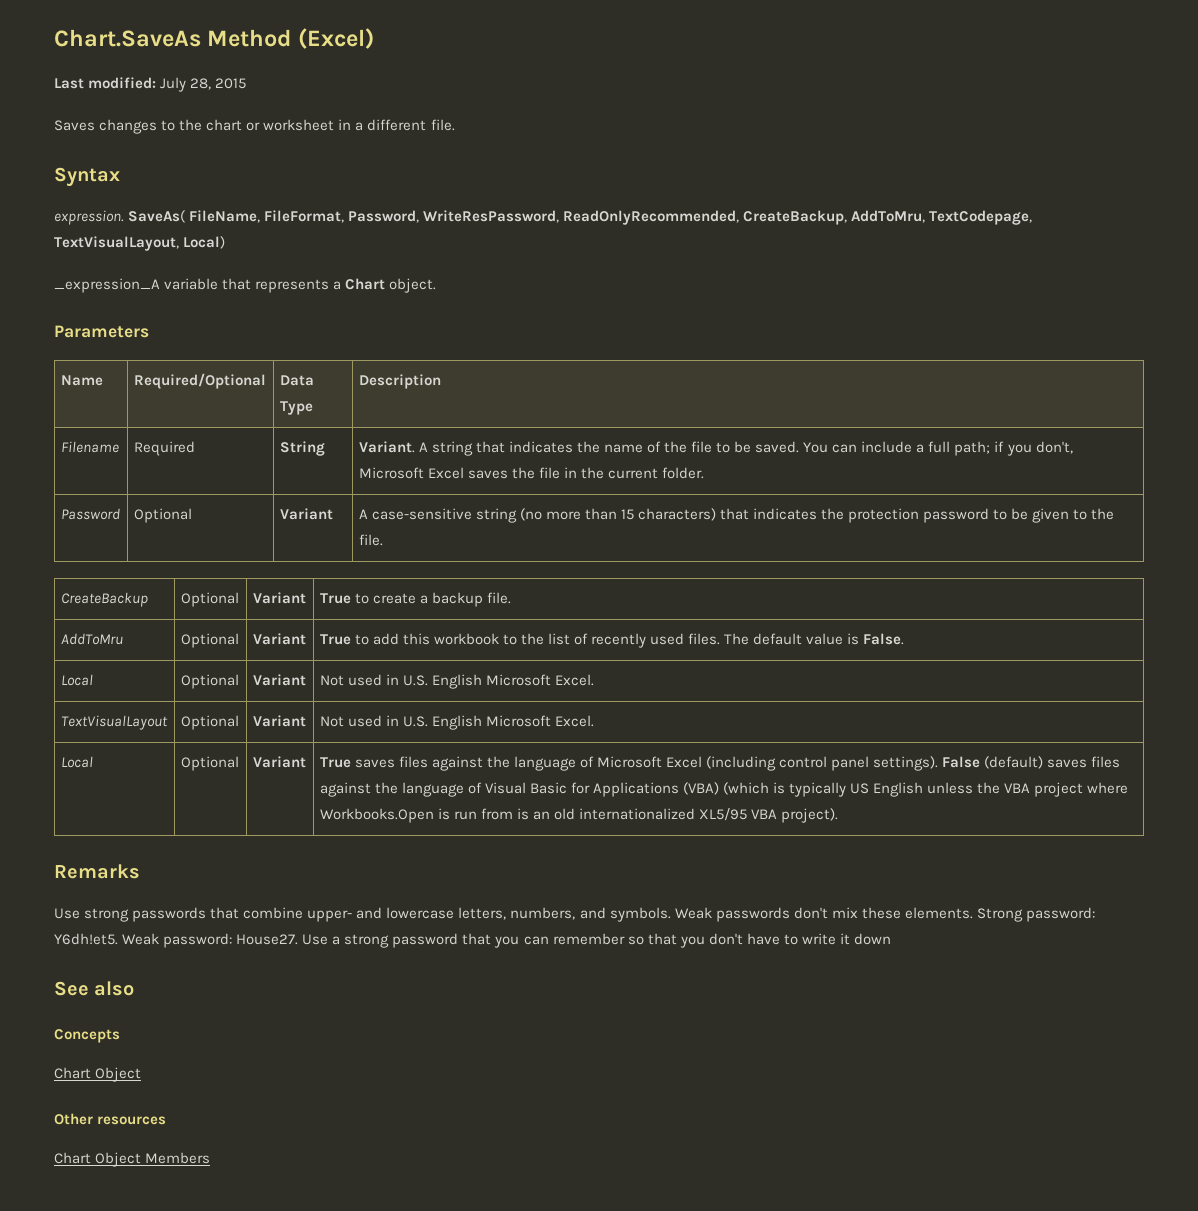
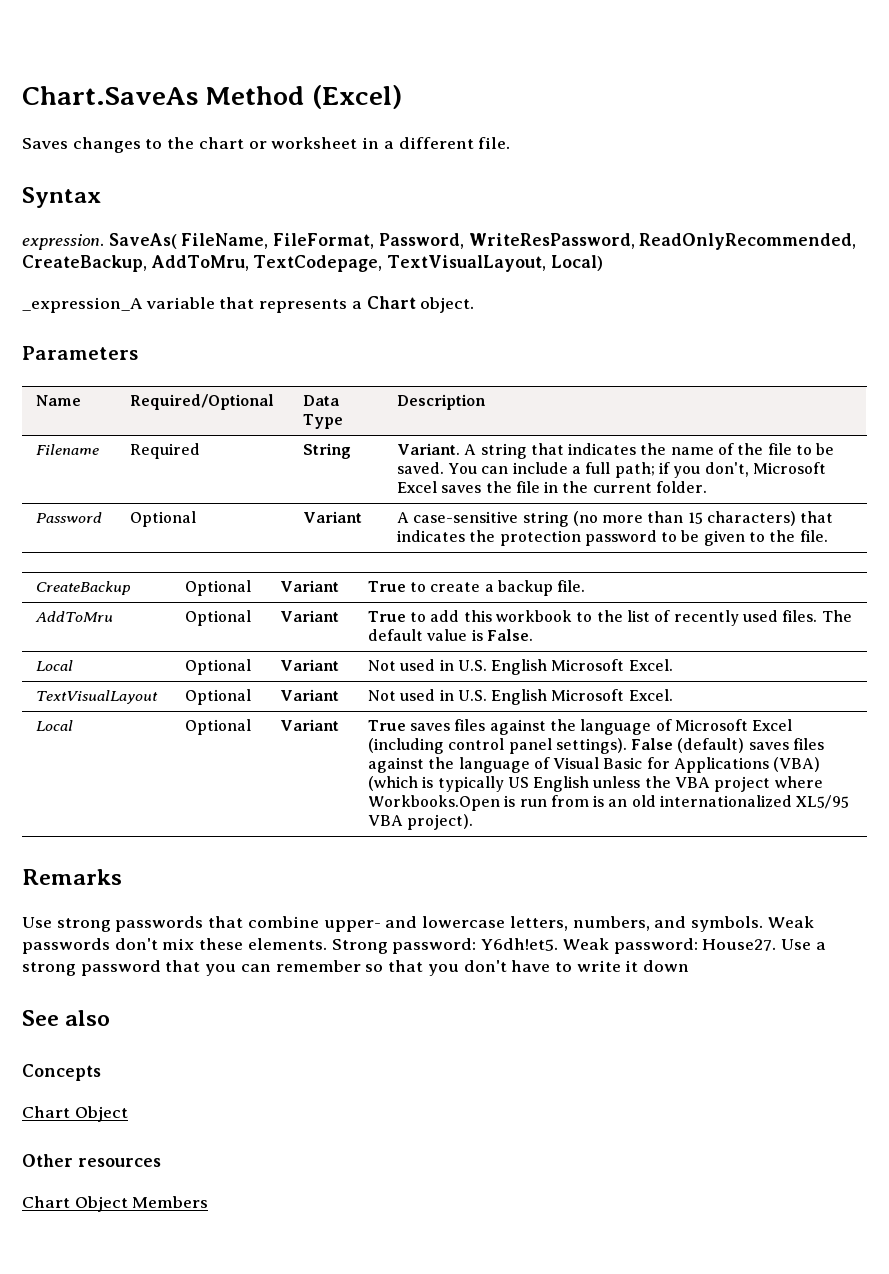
[54,77,247,92] // Last modified: July 28, 2015 -> (402, 97) none

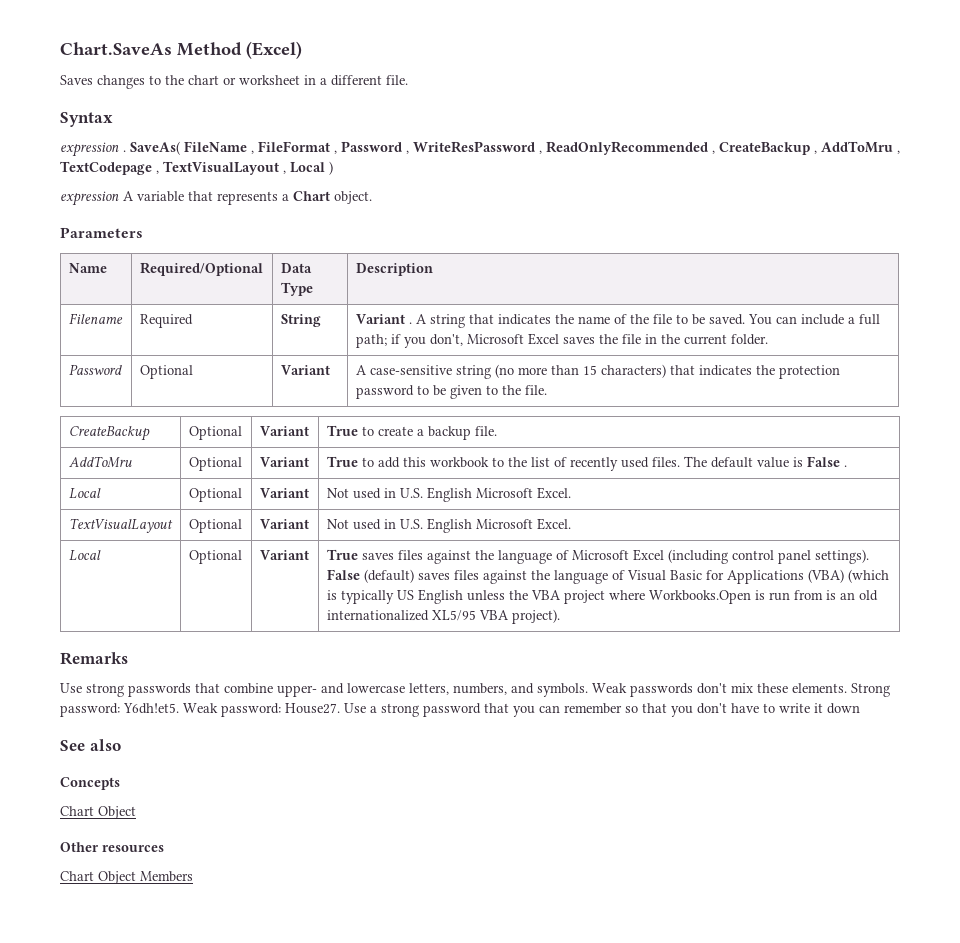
[22,233,857,250] [22,255,603,272] [22,297,143,313] expression. SaveAs( FileName, FileFormat, Password, WriteResPassword, ReadOnlyRecommended, CreateBackup, AddToMru, TextCodepage, TextVisualLayout, Local) // _expression_A -> [60,141,900,157] [60,161,333,175] [60,191,134,206] expression . SaveAs( FileName , FileFormat , Password , WriteResPassword , ReadOnlyRecommended , CreateBackup , AddToMru , TextCodepage , TextVisualLayout , Local ) // expression A
[396,443,460,455] Variant. -> [355,314,412,324] Variant .
[486,629,533,641] False. -> [806,456,847,467] False .

